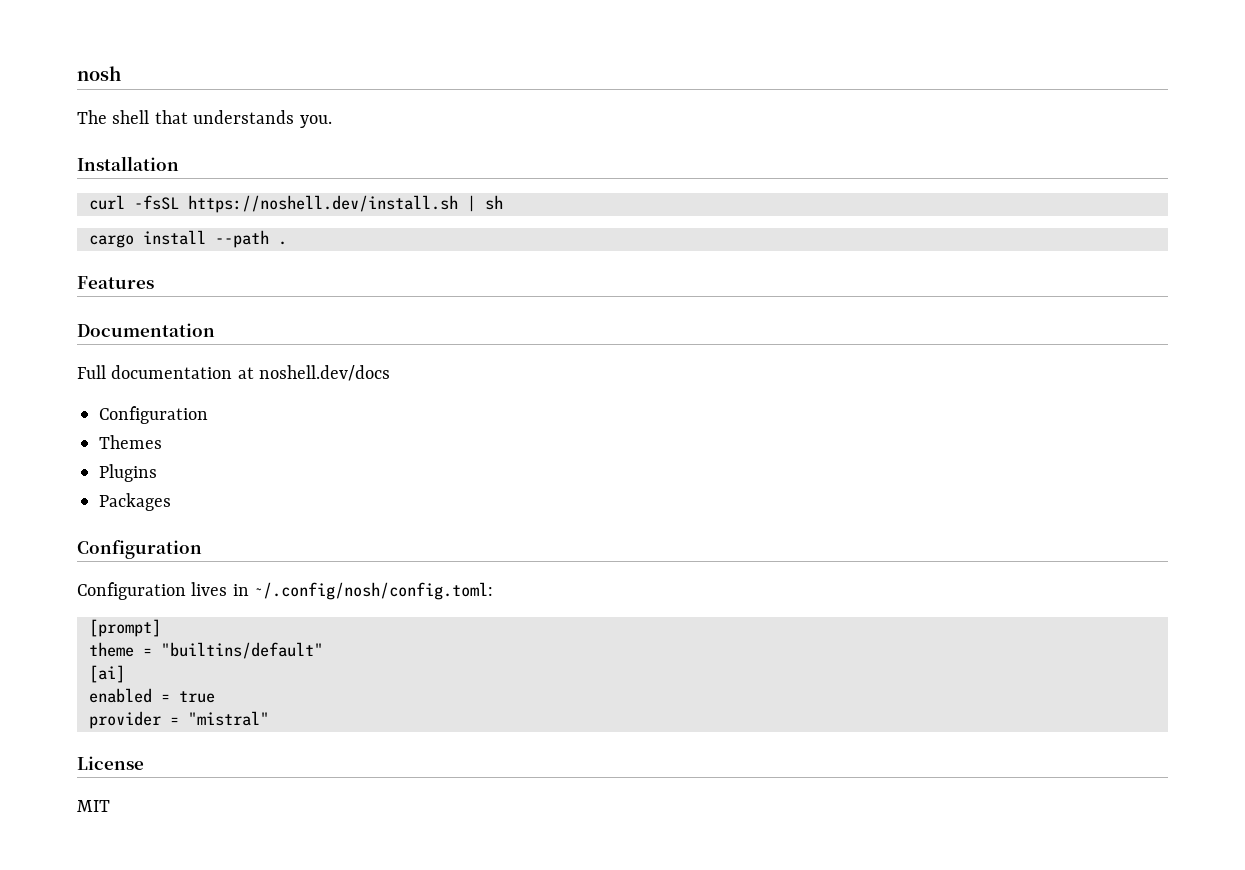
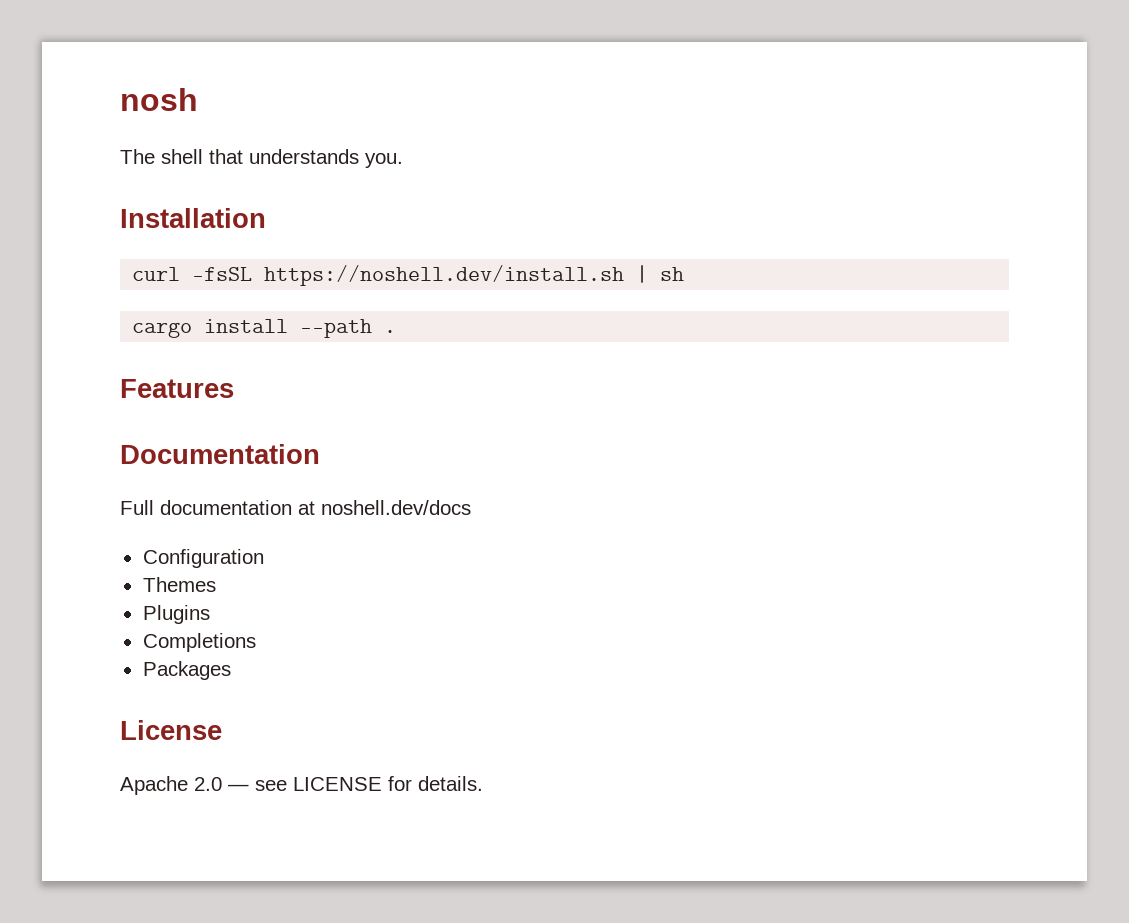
(157, 473) none -> [142,633,256,652] // Completions
[77,540,202,559] [77,582,494,600] [89,619,161,637] [89,642,323,659] [89,665,125,683] [89,688,215,703] [89,711,269,729] [77,756,144,770] [77,800,110,812] Configuration // Configuration lives in ~/.config/nosh/config.toml: // [prompt] // theme = "builtins/default" // [ai] // enabled = true // provider = "mistral" // License // MIT -> [120,720,222,740] [120,776,483,795] License // Apache 2.0 — see LICENSE for details.

